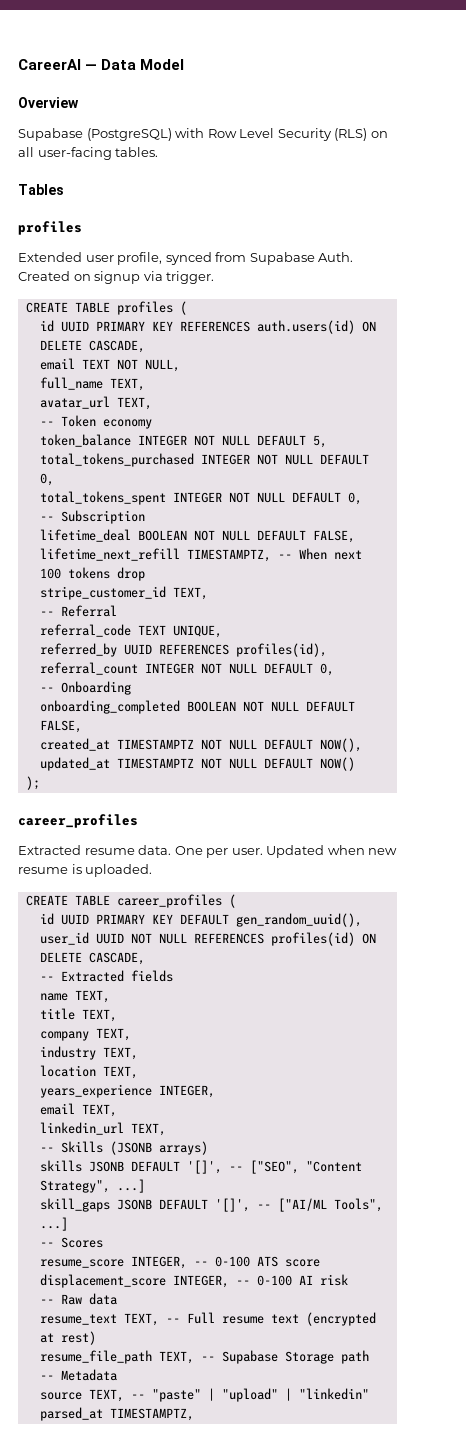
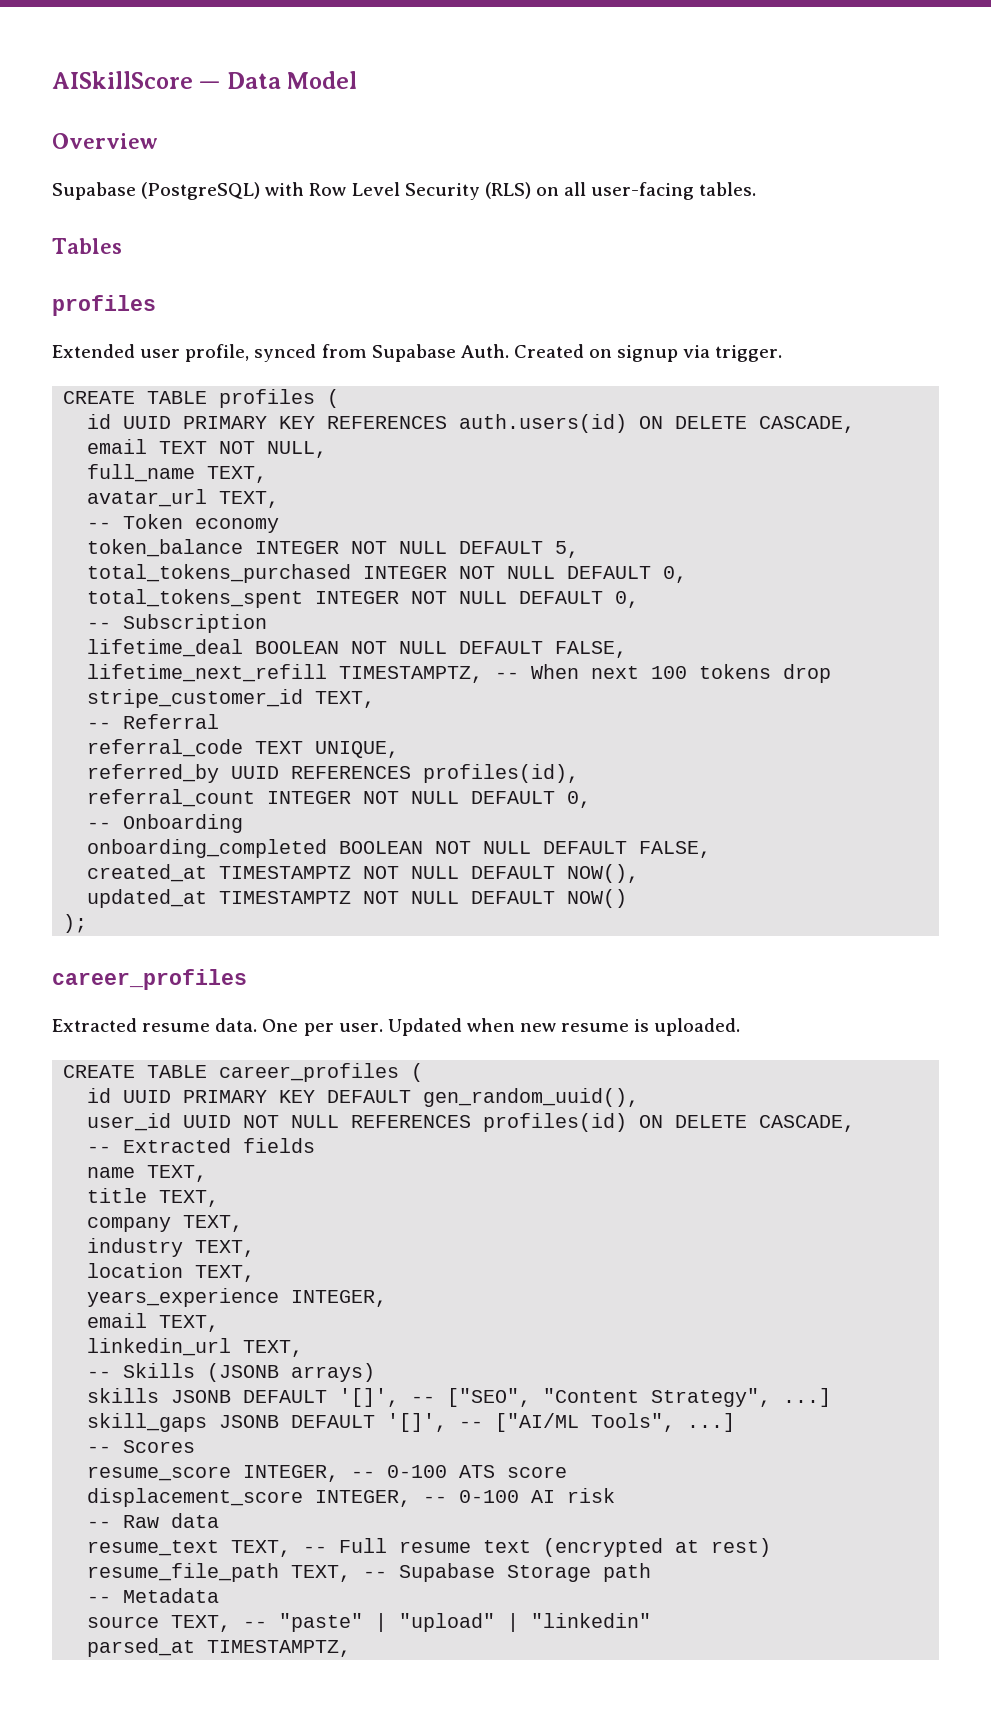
[18,59,81,70] CareerAI -> [52,71,193,89] AISkillScore

